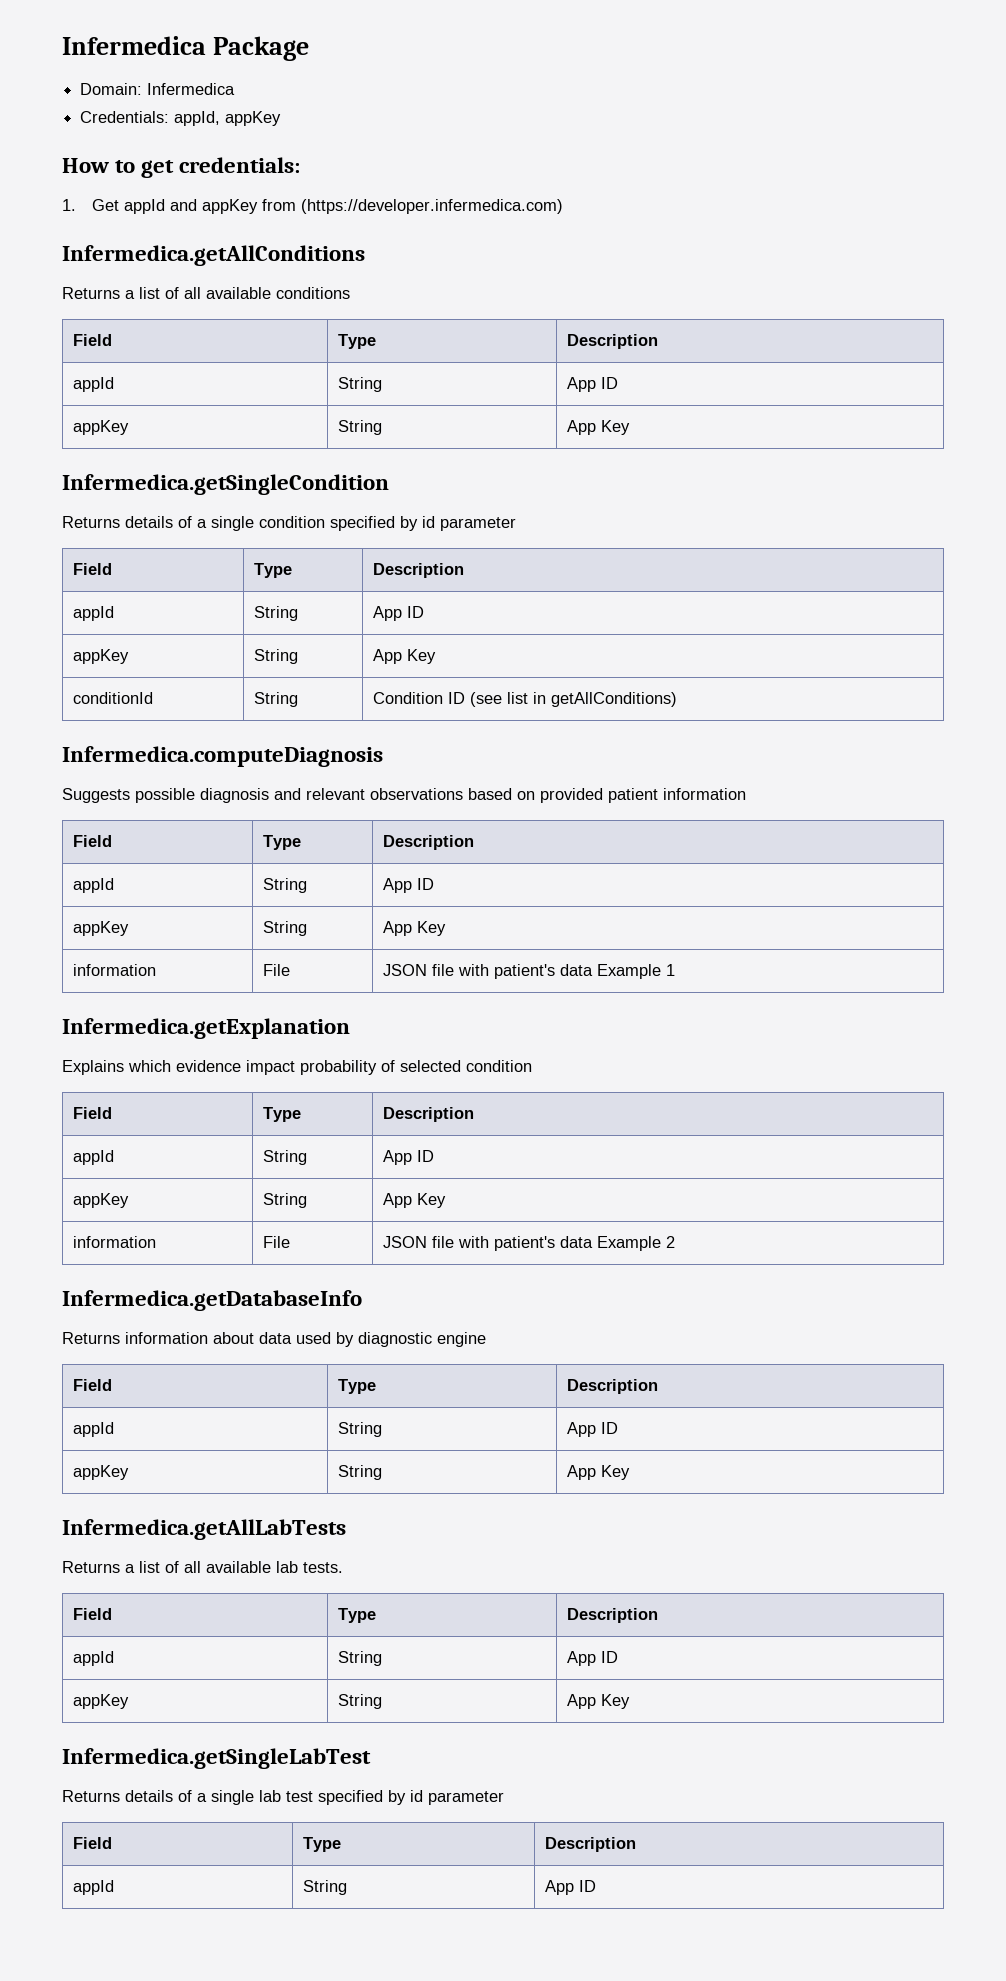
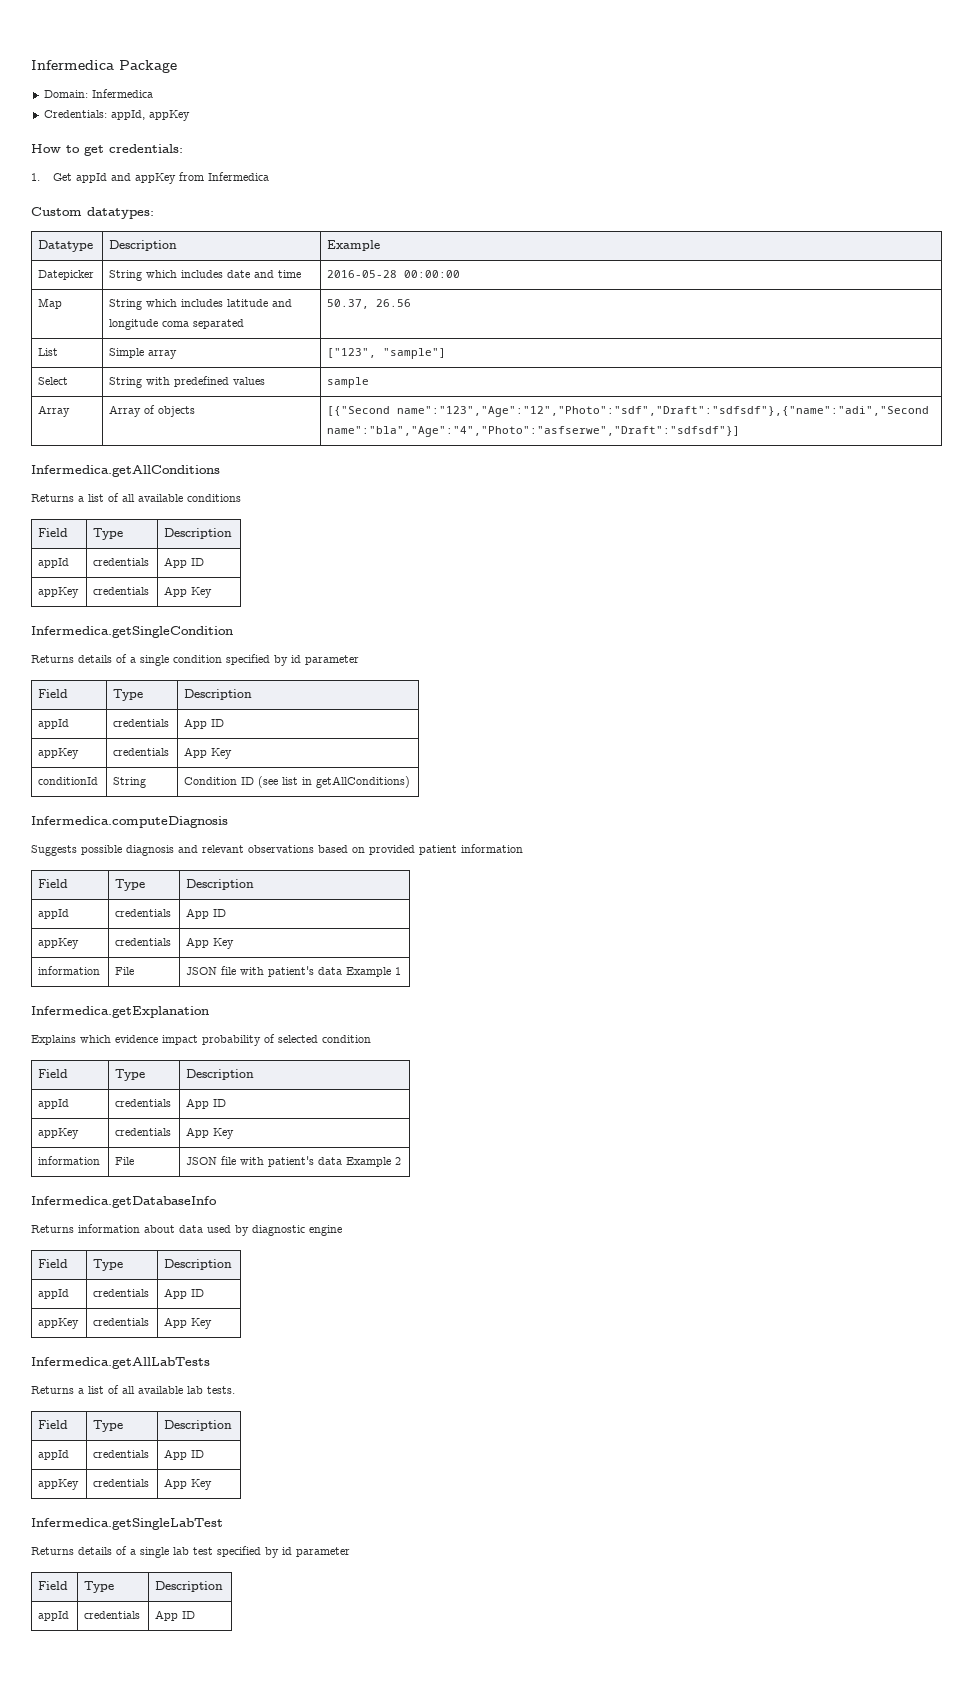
[301,199,564,214] (https://developer.infermedica.com) -> [207,172,269,181] [31,207,154,219] [38,240,94,252] [109,240,178,251] [327,240,381,251] [38,270,95,280] [109,270,302,281] [327,270,461,278] [38,298,63,309] [109,299,293,310] [109,319,245,330] [327,299,412,309] [38,348,59,356] [109,348,178,359] [327,348,447,359] [38,377,69,385] [109,376,266,388] [327,377,370,388] [38,405,71,417] [109,405,196,417] [327,406,930,417] [327,426,741,437] Infermedica // Custom datatypes: // Datatype | Description | Example // Datepicker | String which includes date and time | 2016-05-28 00:00:00 // Map | String which includes latitude and longitude coma separated | 50.37, 26.56 // List | Simple array | ["123", "sample"] // Select | String with predefined values | sample // Array | Array of objects | [{"Second name":"123","Age":"12","Photo":"sdf","Draft":"sdfsdf"},{"name":"adi","Second name":"bla","Age":"4","Photo":"asfserwe","Draft":"sdfsdf"}]
[338,377,383,392] [567,377,619,392] [73,420,130,435] [338,420,383,435] String | App ID // appKey | String -> [93,558,150,566] [164,557,205,568] [38,587,80,598] [93,587,150,595] credentials | App ID // appKey | credentials
[254,606,299,621] [373,606,425,621] [73,649,130,664] [254,649,299,664] String | App ID // appKey | String -> [113,719,170,727] [184,718,225,729] [38,748,80,759] [113,748,170,756] credentials | App ID // appKey | credentials
[263,878,308,893] [383,878,435,893] [73,921,130,936] [263,921,308,936] String | App ID // appKey | String -> [115,909,172,917] [186,908,227,919] [38,938,80,949] [115,938,172,946] credentials | App ID // appKey | credentials
[263,1150,308,1165] [383,1150,435,1165] [73,1193,130,1208] [263,1193,308,1208] String | App ID // appKey | String -> [115,1099,172,1107] [186,1098,227,1109] [38,1128,80,1139] [115,1128,172,1136] credentials | App ID // appKey | credentials
[338,1422,383,1437] [567,1422,619,1437] [73,1465,130,1480] [338,1465,383,1480] String | App ID // appKey | String -> [93,1289,150,1297] [164,1288,205,1299] [38,1318,80,1329] [93,1318,150,1326] credentials | App ID // appKey | credentials
[338,1651,383,1666] [567,1651,619,1666] [73,1694,130,1709] [338,1694,383,1709] String | App ID // appKey | String -> [93,1450,150,1458] [164,1449,205,1460] [38,1479,80,1490] [93,1479,150,1487] credentials | App ID // appKey | credentials
[303,1880,348,1895] String -> [84,1611,141,1619] credentials

